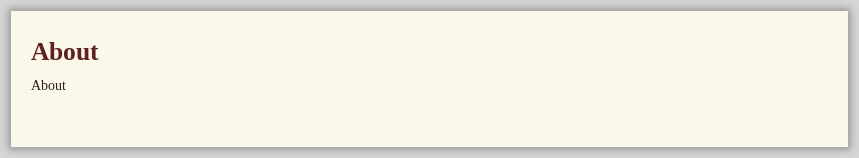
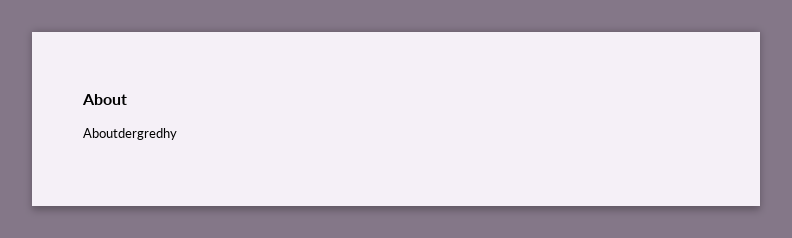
[31,80,66,90] About -> [83,128,177,140] Aboutdergredhy

